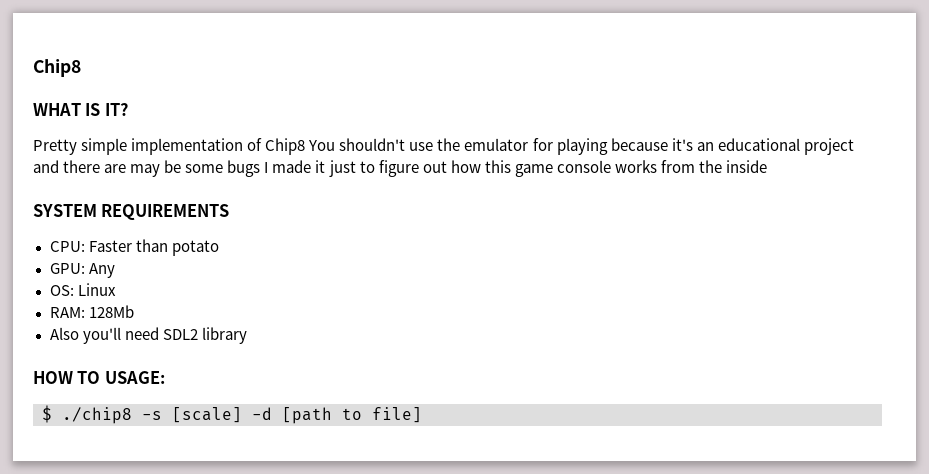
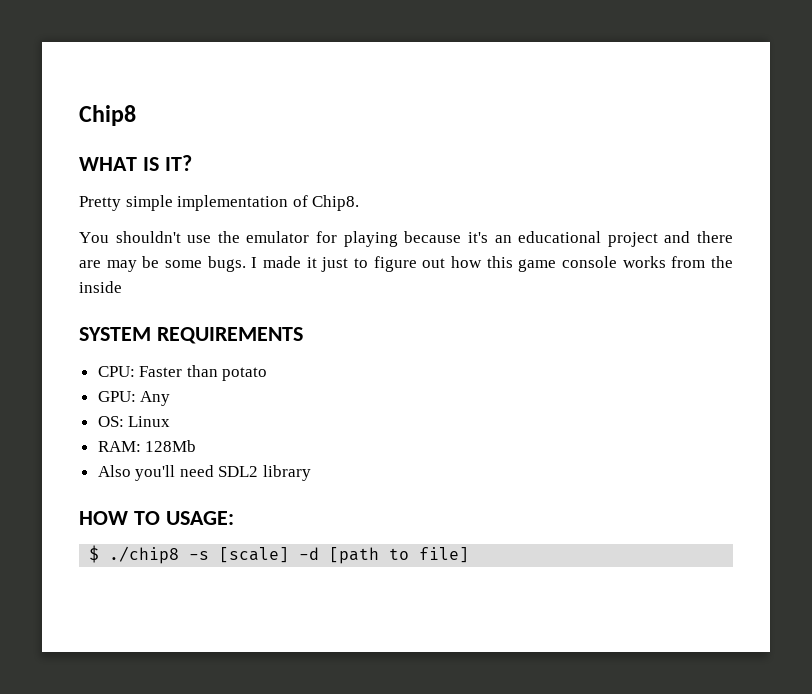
[265,138,306,155] Chip8 -> [312,195,360,211] Chip8. //
[227,160,261,177] bugs -> [207,256,246,272] bugs.

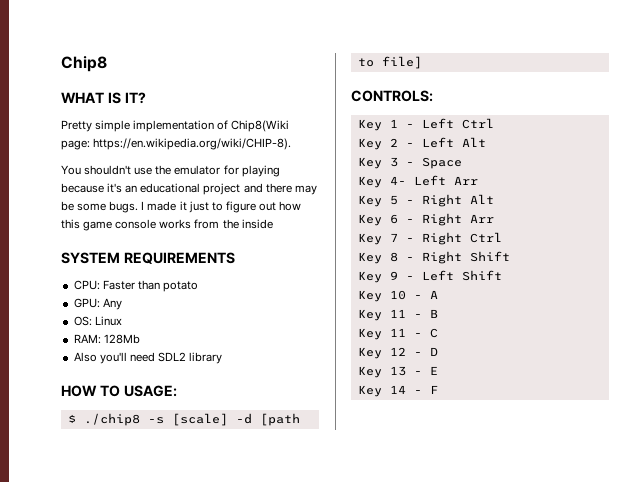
[312,195,360,211] Chip8. -> [231,120,290,132] [61,138,292,150] Chip8(Wiki page: https://en.wikipedia.org/wiki/CHIP-8).
[79,260,101,268] are -> (292, 188) none
(470, 555) none -> [351,90,433,102] [357,118,494,131] [357,137,486,150] [357,157,462,169] [357,175,478,188] [357,194,494,207] [357,213,494,226] [357,232,502,245] [357,251,510,264] [357,270,502,283] [357,290,438,302] [357,309,438,321] [357,328,438,340] [357,347,438,359] [357,366,438,378] [357,385,438,397] // CONTROLS: // Key 1 - Left Ctrl // Key 2 - Left Alt // Key 3 - Space // Key 4- Left Arr // Key 5 - Right Alt // Key 6 - Right Arr // Key 7 - Right Ctrl // Key 8 - Right Shift // Key 9 - Left Shift // Key 10 - A // Key 11 - B // Key 11 - C // Key 12 - D // Key 13 - E // Key 14 - F

